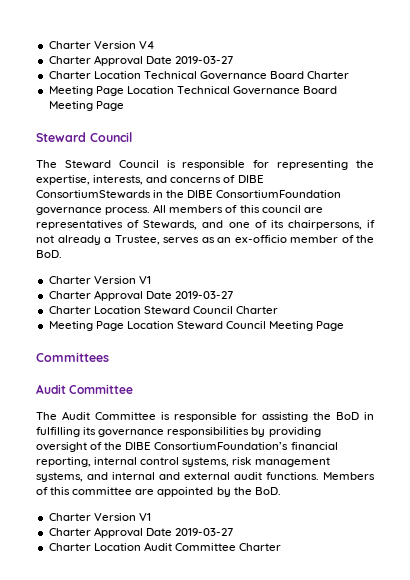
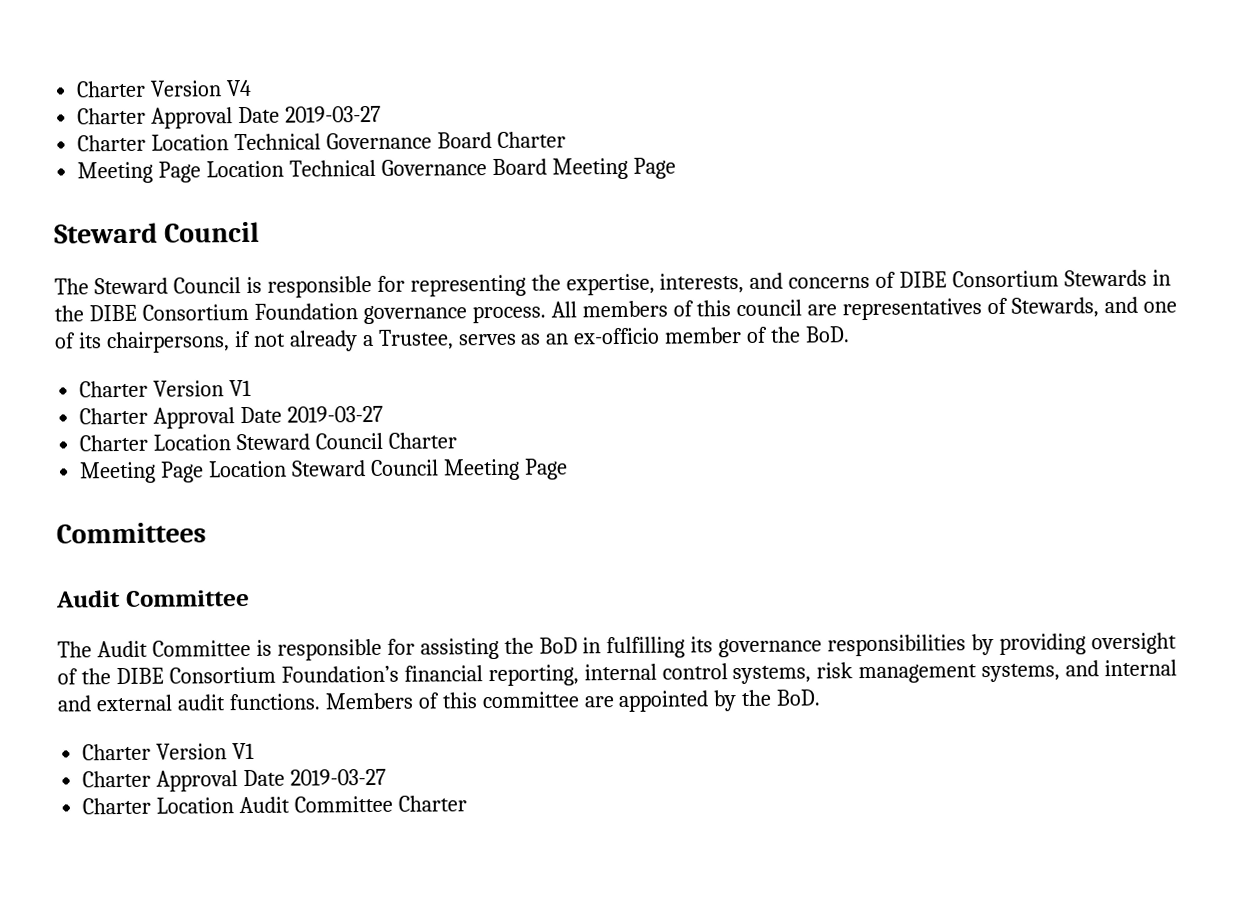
[36,190,151,199] ConsortiumStewards -> [952,269,1148,288] Consortium Stewards
[216,190,342,198] ConsortiumFoundation -> [141,303,358,321] Consortium Foundation
[154,442,289,450] ConsortiumFoundation’s -> [168,665,399,684] Consortium Foundation’s

